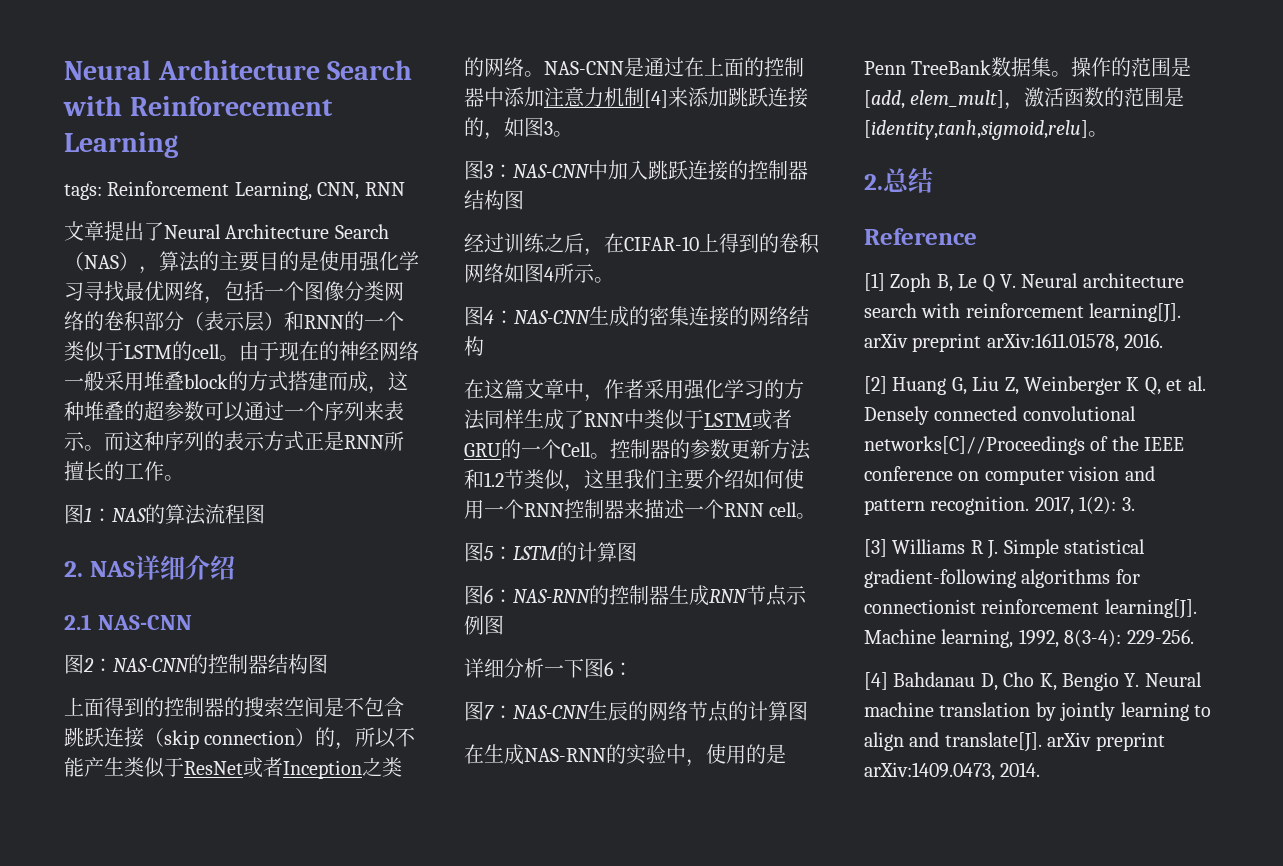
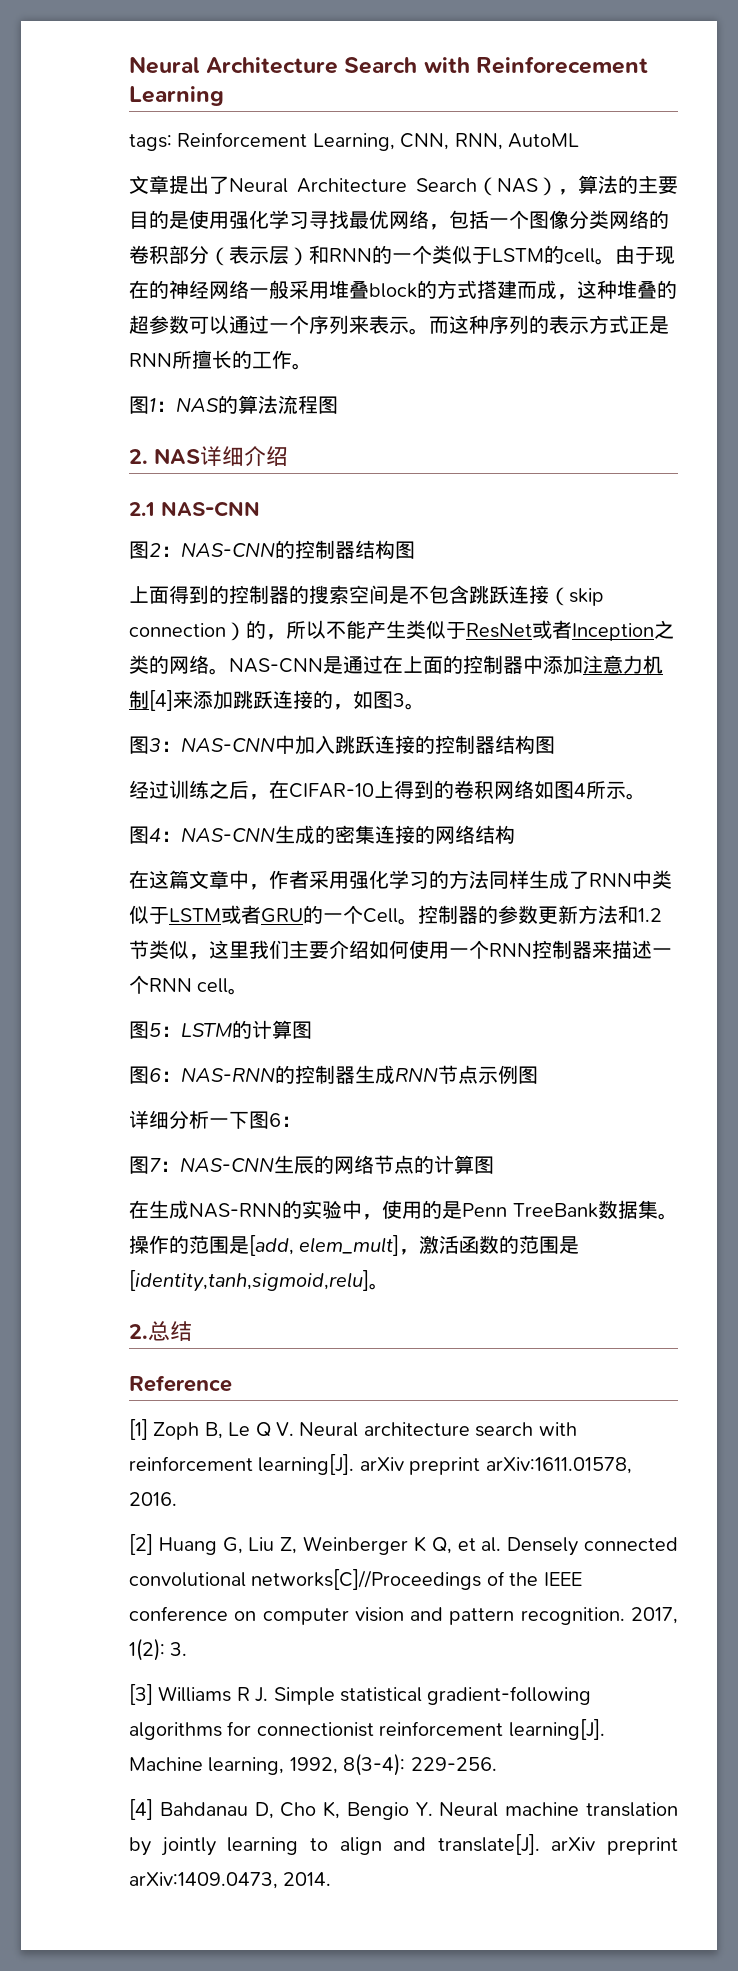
[364,182,405,196] RNN -> [454,133,579,150] RNN, AutoML

